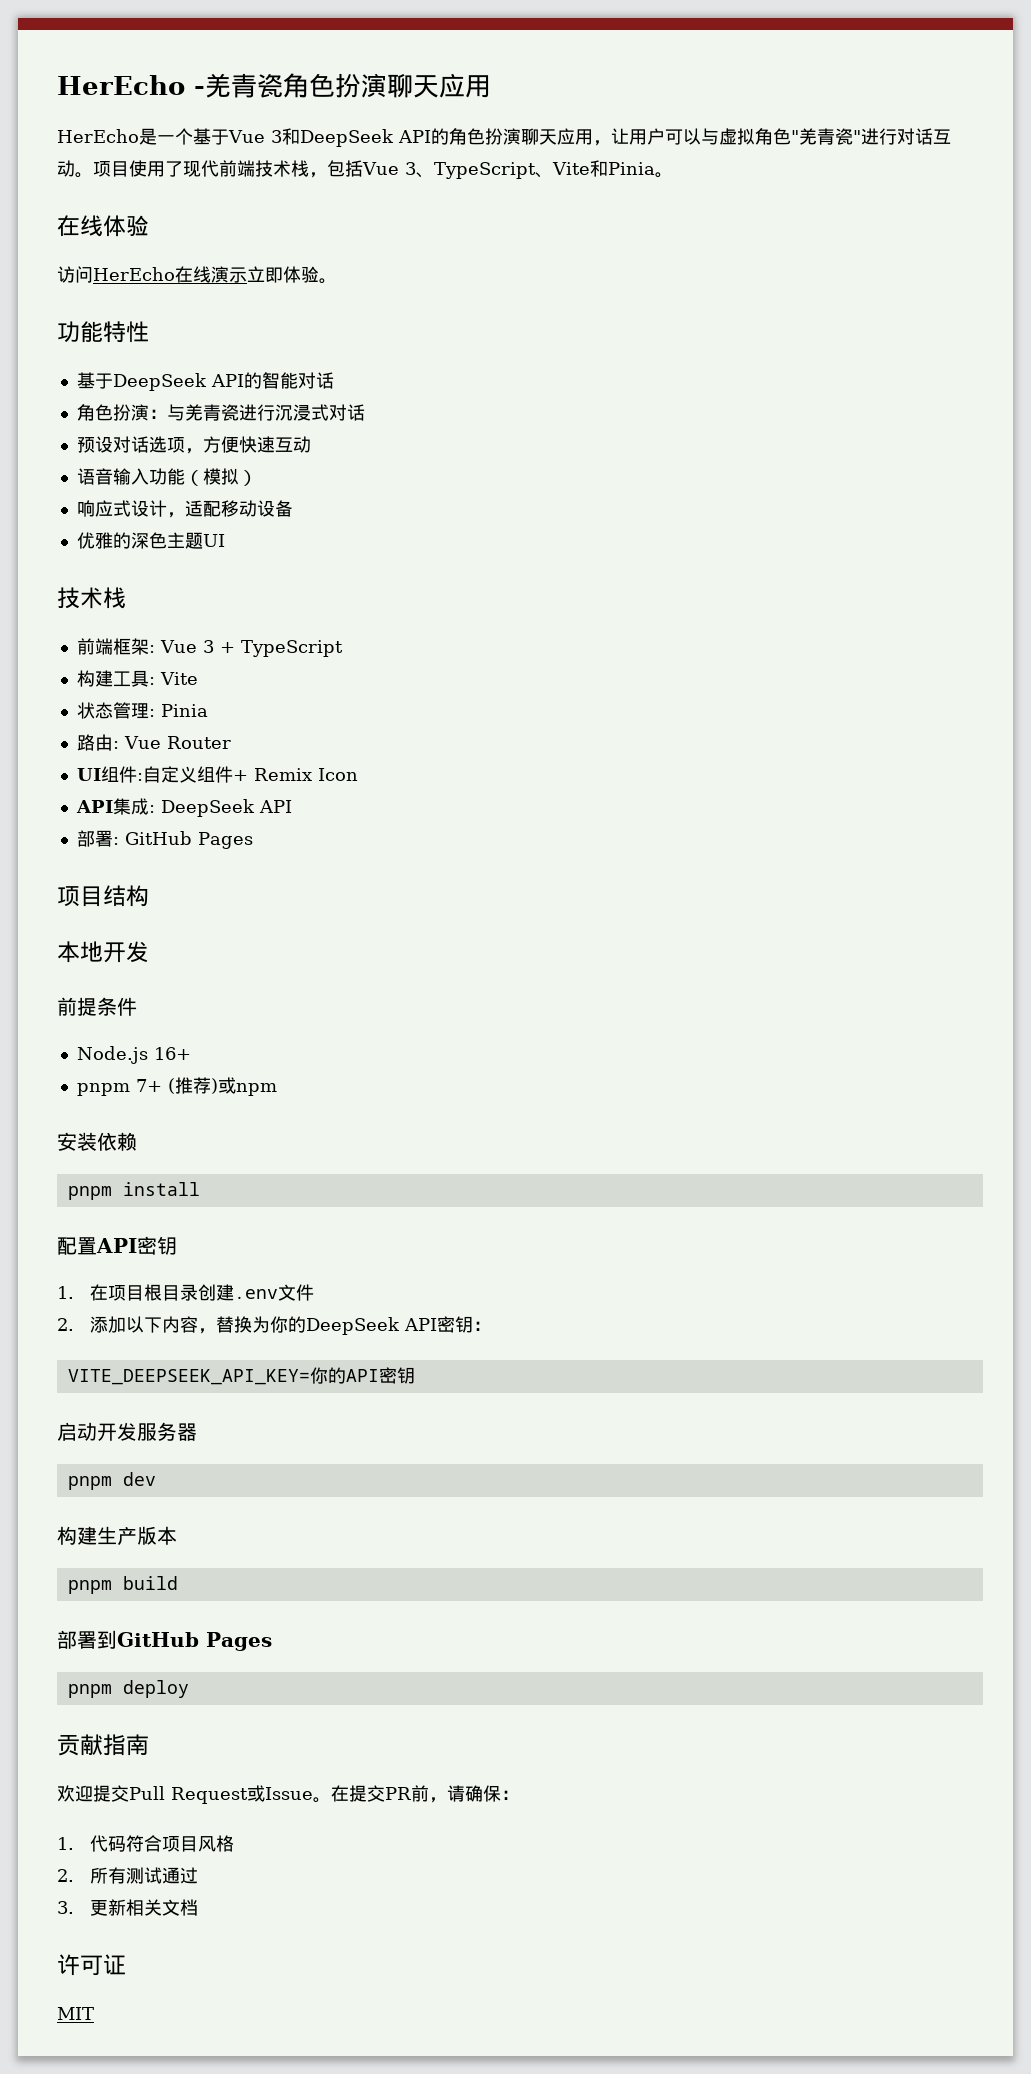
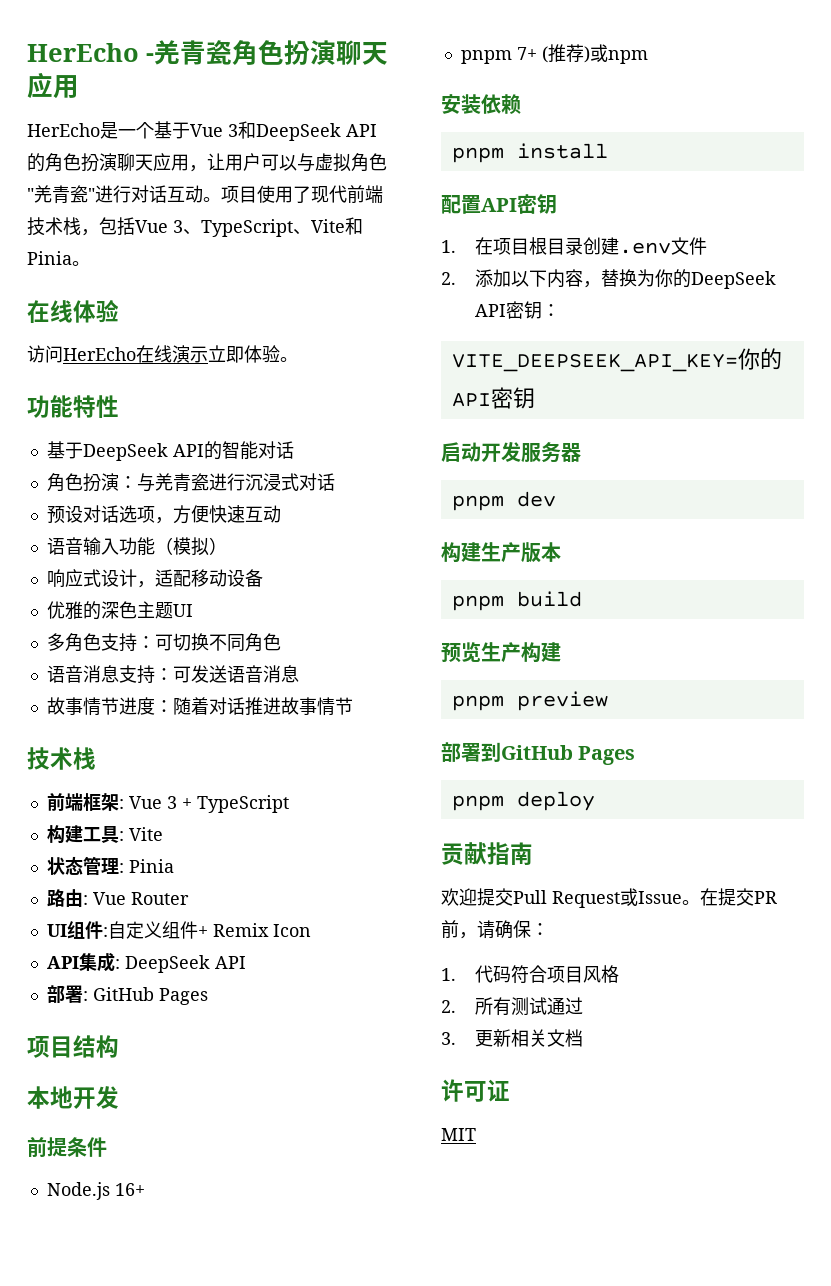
(225, 540) none -> [46,633,281,652] [46,665,299,684] [46,697,353,716] // 多角色支持：可切换不同角色 // 语音消息支持：可发送语音消息 // 故事情节进度：随着对话推进故事情节
(178, 1583) none -> [441,642,561,663] [451,691,608,711] // 预览生产构建 // pnpm preview

